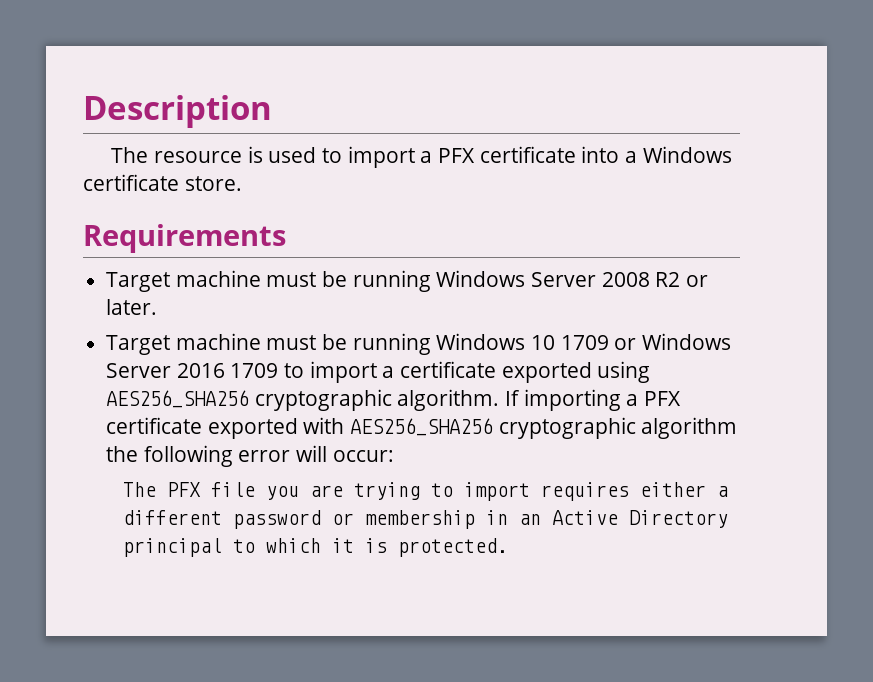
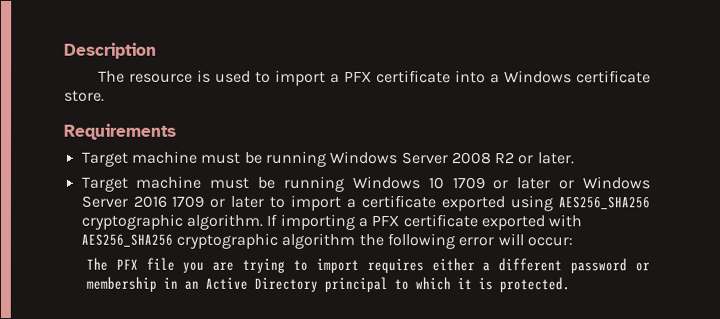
(637, 344) none -> [516,177,575,190] later or
(279, 370) none -> [209,195,265,208] or later

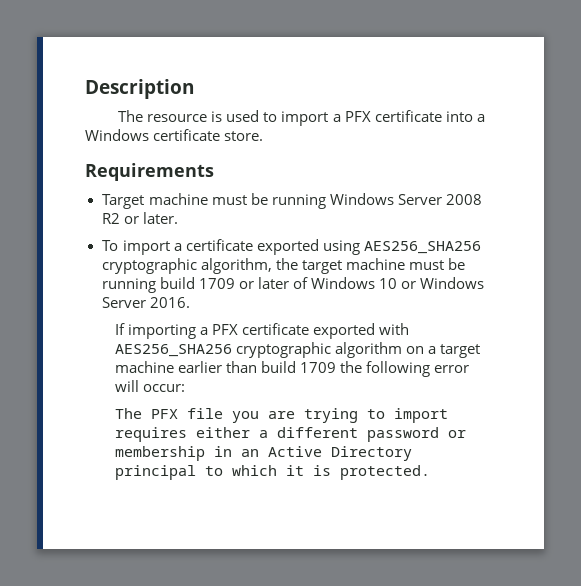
[80,175,651,192] [80,195,286,208] Target machine must be running Windows 10 1709 or later or Windows Server 2016 1709 or later to -> [101,240,119,251] To
[185,213,263,230] algorithm. -> [200,258,465,274] [101,277,484,293] [101,297,190,308] algorithm, the target machine must be running build 1709 or later of Windows 10 or Windows Server 2016. //
(356, 240) none -> [406,344,481,358] [114,361,337,373] on a target machine earlier than build 1709

